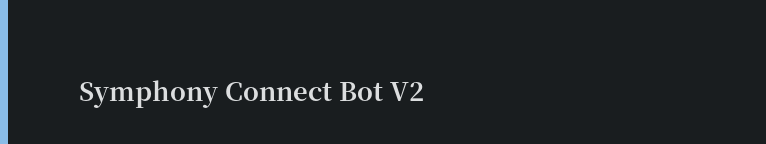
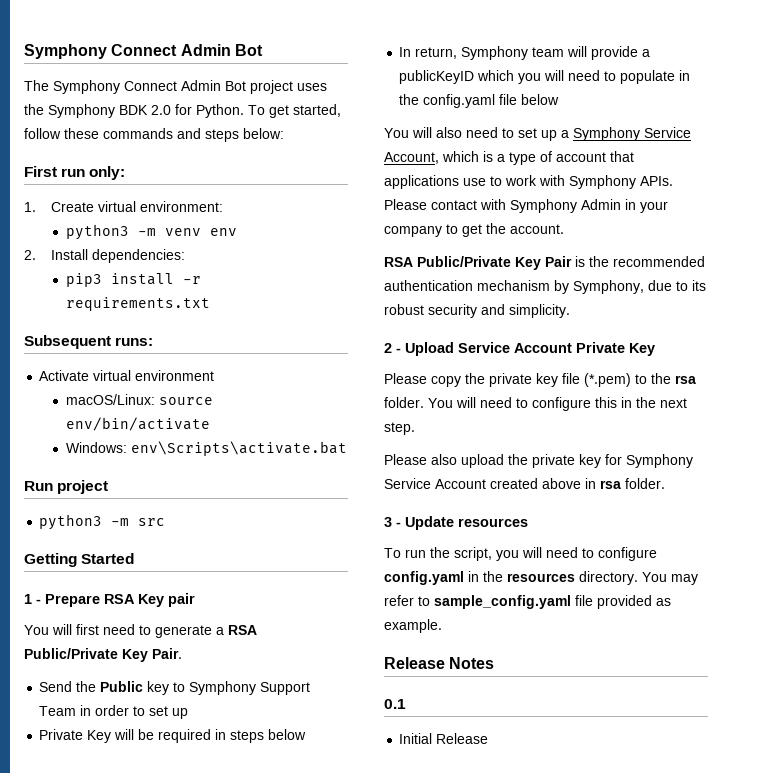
[79,80,424,108] Symphony Connect Bot V2 -> [24,44,263,59] [24,80,327,94] [24,104,341,118] [24,128,284,142] [24,166,126,180] [24,201,223,212] [65,224,237,240] [24,249,185,263] [65,273,201,287] [65,297,210,311] [24,335,154,349] [39,370,215,381] [65,394,213,405] [65,417,210,431] [65,441,347,456] [24,480,109,494] [39,514,166,530] [24,553,135,567] [24,593,195,607] [24,624,257,638] [24,648,182,662] [39,681,311,695] [39,705,189,719] [39,729,307,743] [399,46,651,60] [399,70,691,84] [399,94,560,108] [384,127,691,141] [384,151,634,165] [384,175,673,189] [384,199,668,213] [384,223,564,237] [384,256,705,270] [384,280,706,294] [384,304,570,318] [384,342,655,356] [384,373,696,387] [384,397,687,411] [384,422,415,435] [384,454,693,468] [384,478,665,489] [384,516,528,530] [384,547,657,561] [384,571,698,585] [384,595,671,609] [384,619,442,633] [384,657,495,669] [384,699,406,709] [399,733,489,744] Symphony Connect Admin Bot // The Symphony Connect Admin Bot project uses the Symphony BDK 2.0 for Python. To get started, follow these commands and steps below: // First run only: // 1. Create virtual environment: // python3 -m venv env // 2. Install dependencies: // pip3 install -r requirements.txt // Subsequent runs: // Activate virtual environment // macOS/Linux: source env/bin/activate // Windows: env\Scripts\activate.bat // Run project // python3 -m src // Getting Started // 1 - Prepare RSA Key pair // You will first need to generate a RSA Public/Private Key Pair. // Send the Public key to Symphony Support Team in order to set up // Private Key will be required in steps below // In return, Symphony team will provide a publicKeyID which you will need to populate in the config.yaml file below // You will also need to set up a Symphony Service Account, which is a type of account that applications use to work with Symphony APIs. Please contact with Symphony Admin in your company to get the account. // RSA Public/Private Key Pair is the recommended authentication mechanism by Symphony, due to its robust security and simplicity. // 2 - Upload Service Account Private Key // Please copy the private key file (*.pem) to the rsa folder. You will need to configure this in the next step. // Please also upload the private key for Symphony Service Account created above in rsa folder. // 3 - Update resources // To run the script, you will need to configure config.yaml in the resources directory. You may refer to sample_config.yaml file provided as example. // Release Notes // 0.1 // Initial Release

